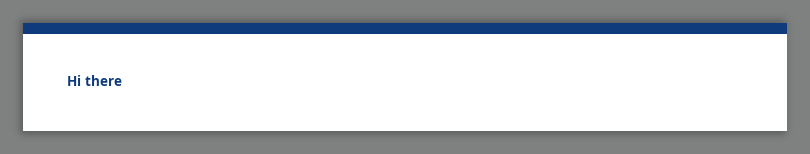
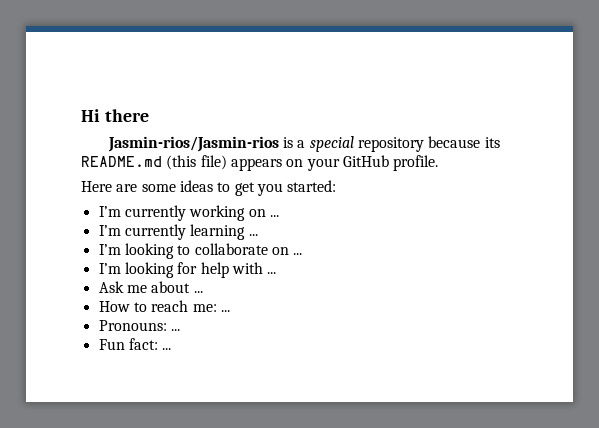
(122, 80) none -> [107,136,500,152] [81,155,439,171] [81,180,337,196] [98,205,279,221] [98,224,258,240] [98,243,303,259] [98,262,277,278] [98,281,203,293] [98,300,230,312] [98,320,180,331] [98,338,172,350] // Jasmin-rios/Jasmin-rios is a special repository because its README.md (this file) appears on your GitHub profile. // Here are some ideas to get you started: // I’m currently working on ... // I’m currently learning ... // I’m looking to collaborate on ... // I’m looking for help with ... // Ask me about ... // How to reach me: ... // Pronouns: ... // Fun fact: ...

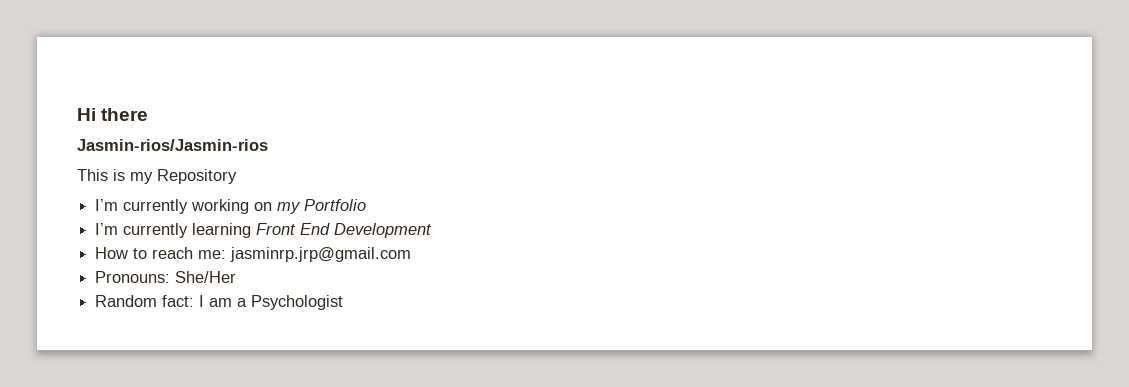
[283,136,500,152] [81,155,439,171] [81,180,337,196] is a special repository because its README.md (this file) appears on your GitHub profile. // Here are some ideas to get you started: -> [77,169,237,184] // This is my Repository
[269,215,279,217] ... -> [277,199,367,214] my Portfolio
[248,234,258,236] [98,243,303,259] [98,262,277,278] [98,281,203,293] ... // I’m looking to collaborate on ... // I’m looking for help with ... // Ask me about ... -> [256,223,433,238] Front End Development
[220,310,230,312] ... -> [230,247,412,262] jasminrp.jrp@gmail.com
[170,329,180,331] [98,338,172,350] ... // Fun fact: ... -> [175,271,237,283] [95,295,344,310] She/Her // Random fact: I am a Psychologist

